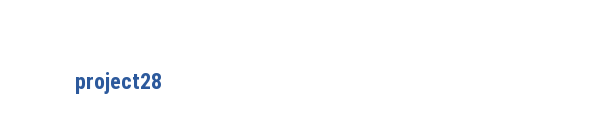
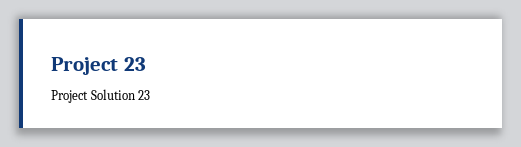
[75,72,162,94] project28 -> [51,57,146,75] [51,89,151,103] Project 23 // Project Solution 23

